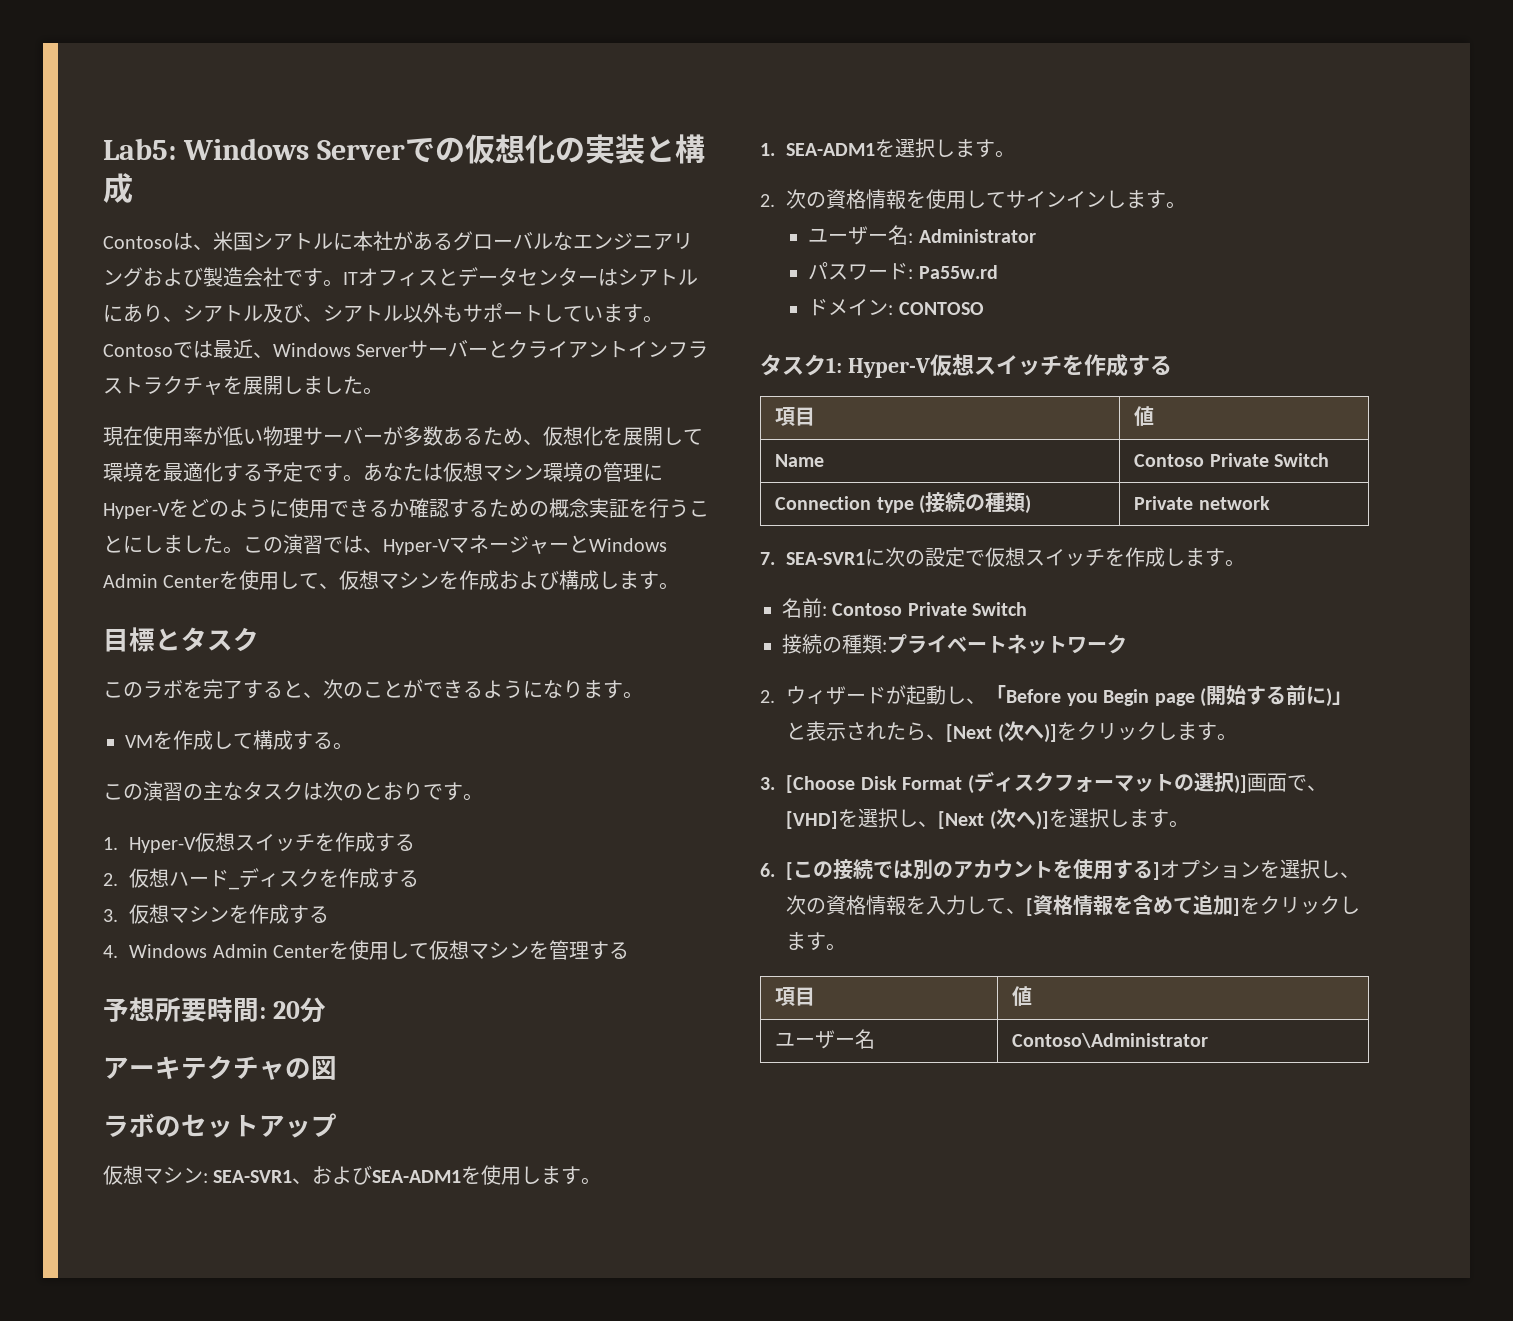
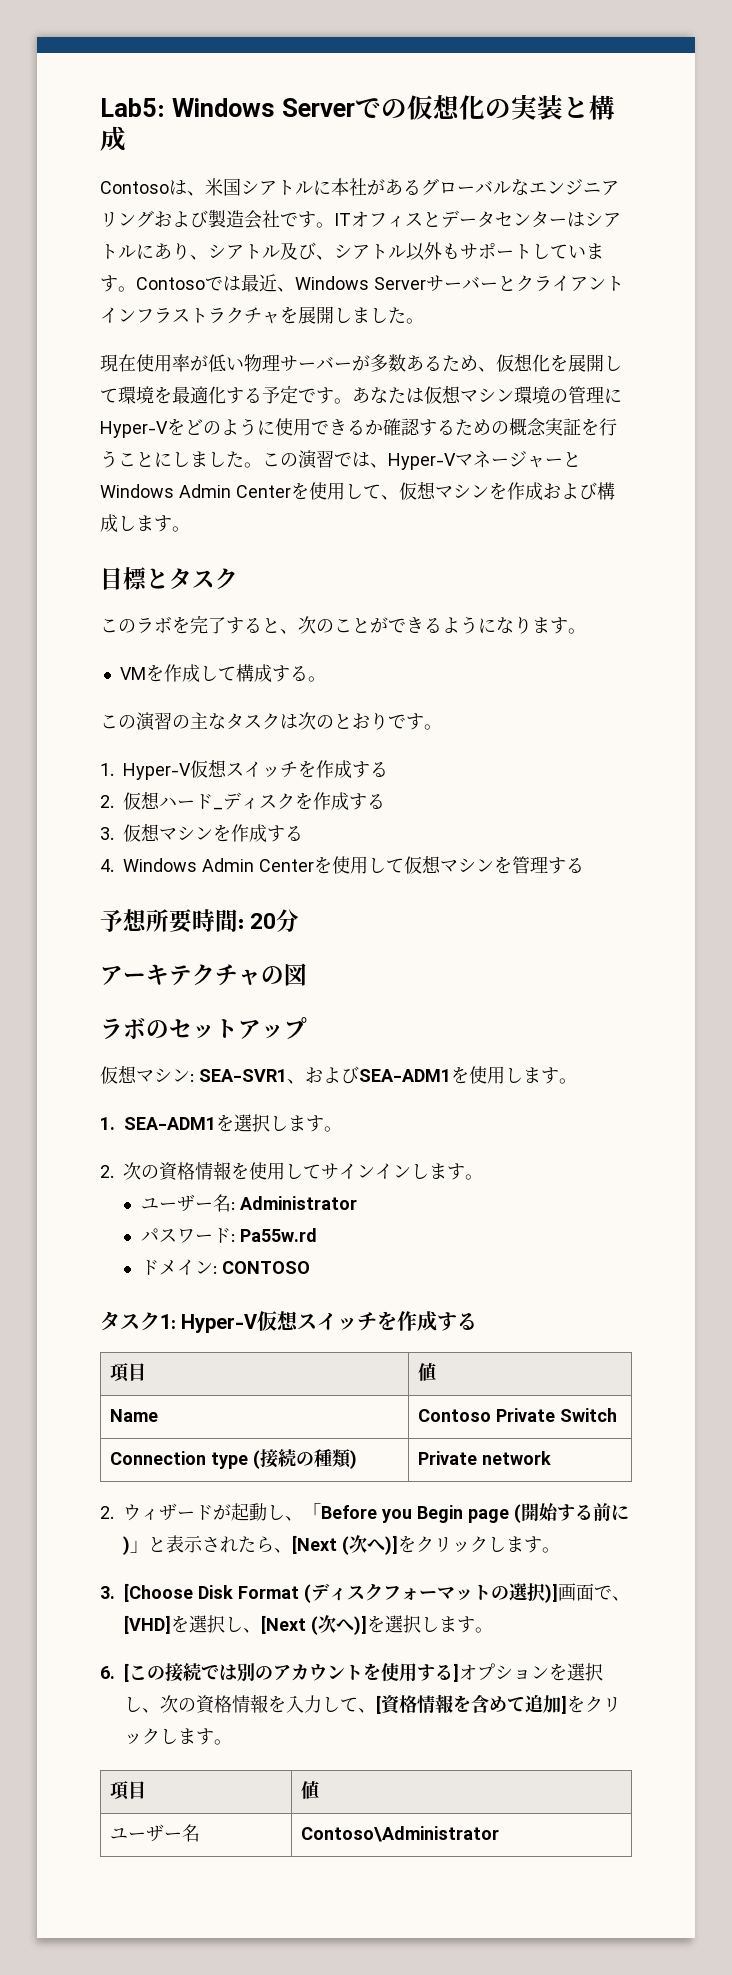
[760,547,1246,567] [782,598,1028,618] [782,634,1127,654] // 7. SEA-SVR1に次の設定で仮想スイッチを作成します。 // 名前: Contoso Private Switch // 接続の種類:プライベートネットワーク -> (552, 1458) none

